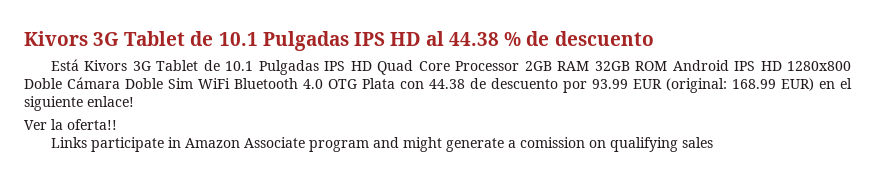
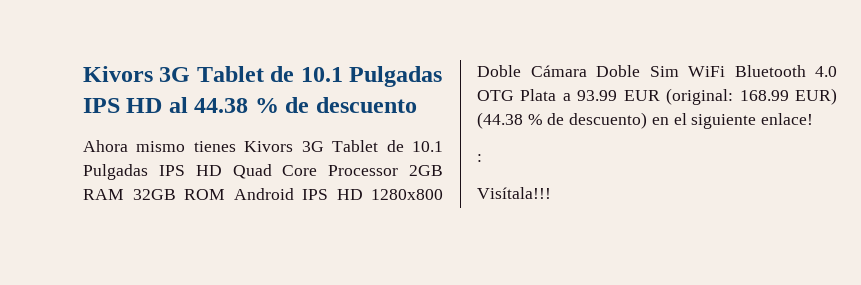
[50,59,79,71] Está -> [83,140,236,152] Ahora mismo tienes
[400,78,587,93] con 44.38 de descuento por -> [562,93,571,101] a
(814, 84) none -> [477,112,648,129] (44.38 % de descuento)
[24,119,117,130] [50,137,713,152] Ver la oferta!! // Links participate in Amazon Associate program and might generate a comission on qualifying sales -> [477,154,482,162] [477,187,551,199] : // Visítala!!!

